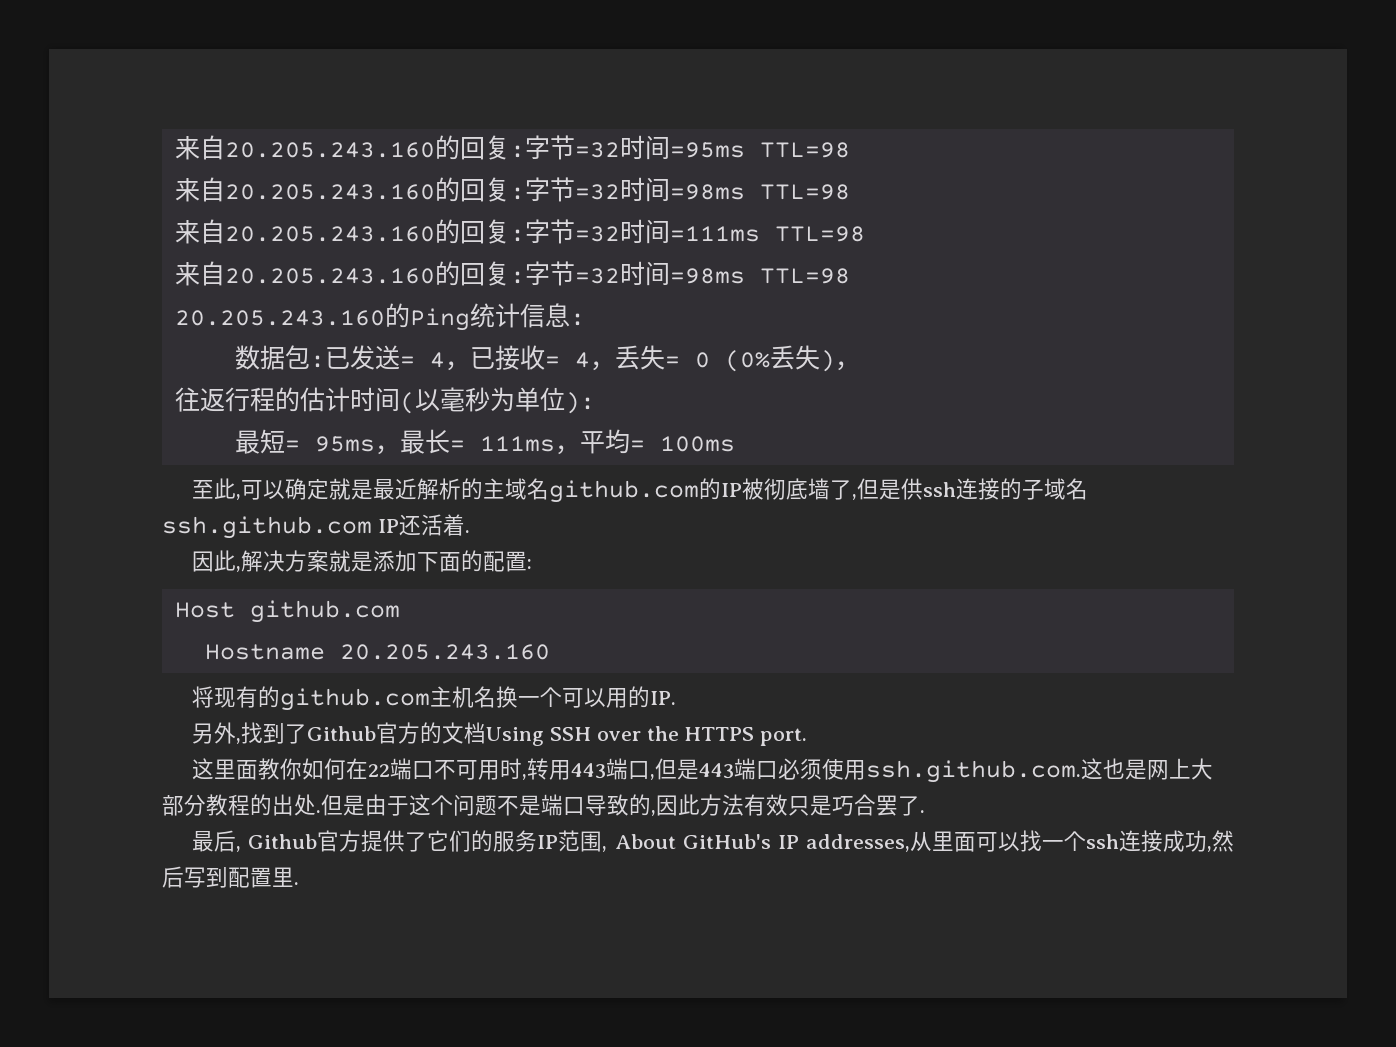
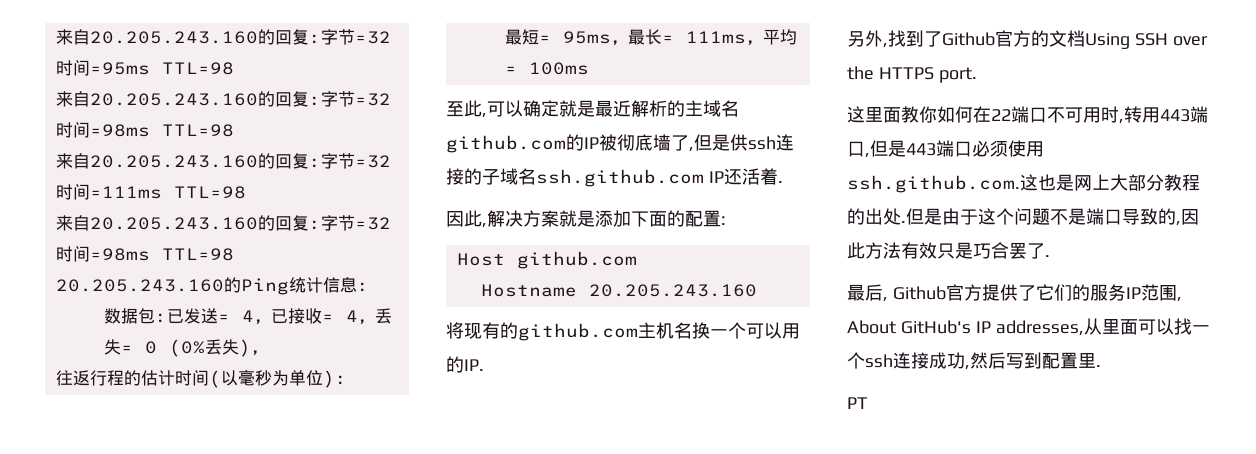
(299, 883) none -> [847,397,868,409] // PT

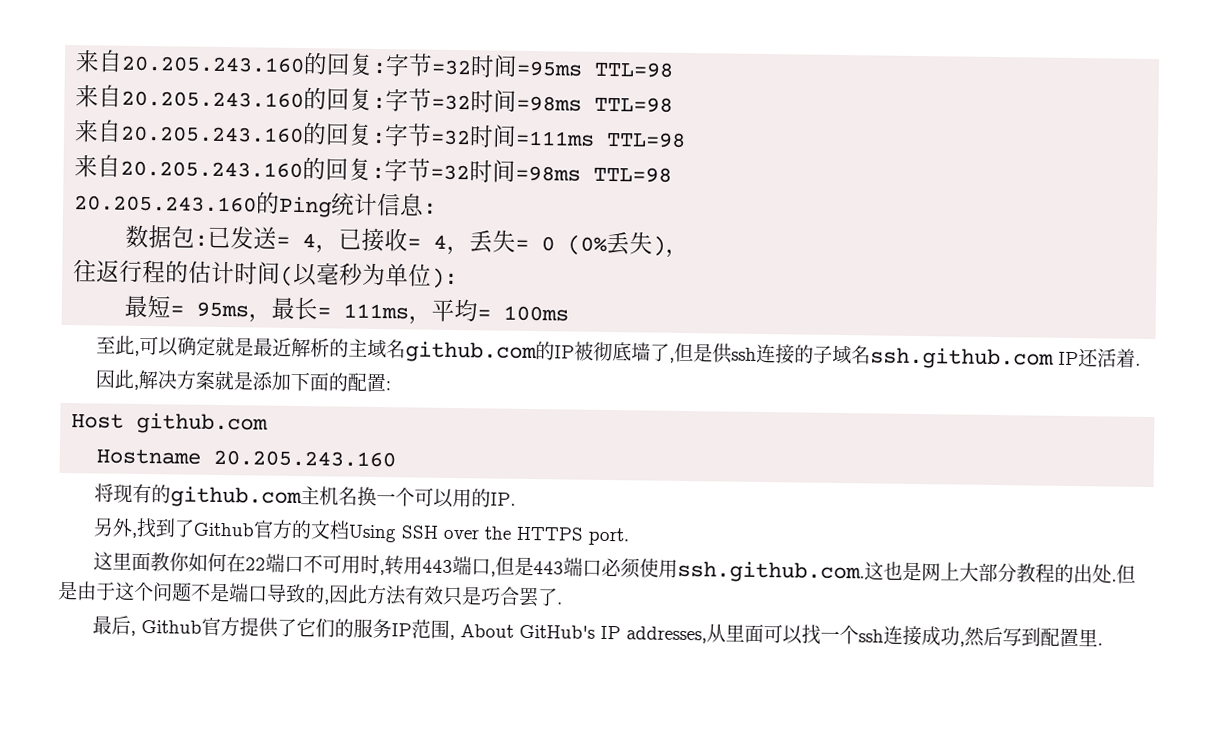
[847,397,868,409] // PT -> (1103, 644) none

